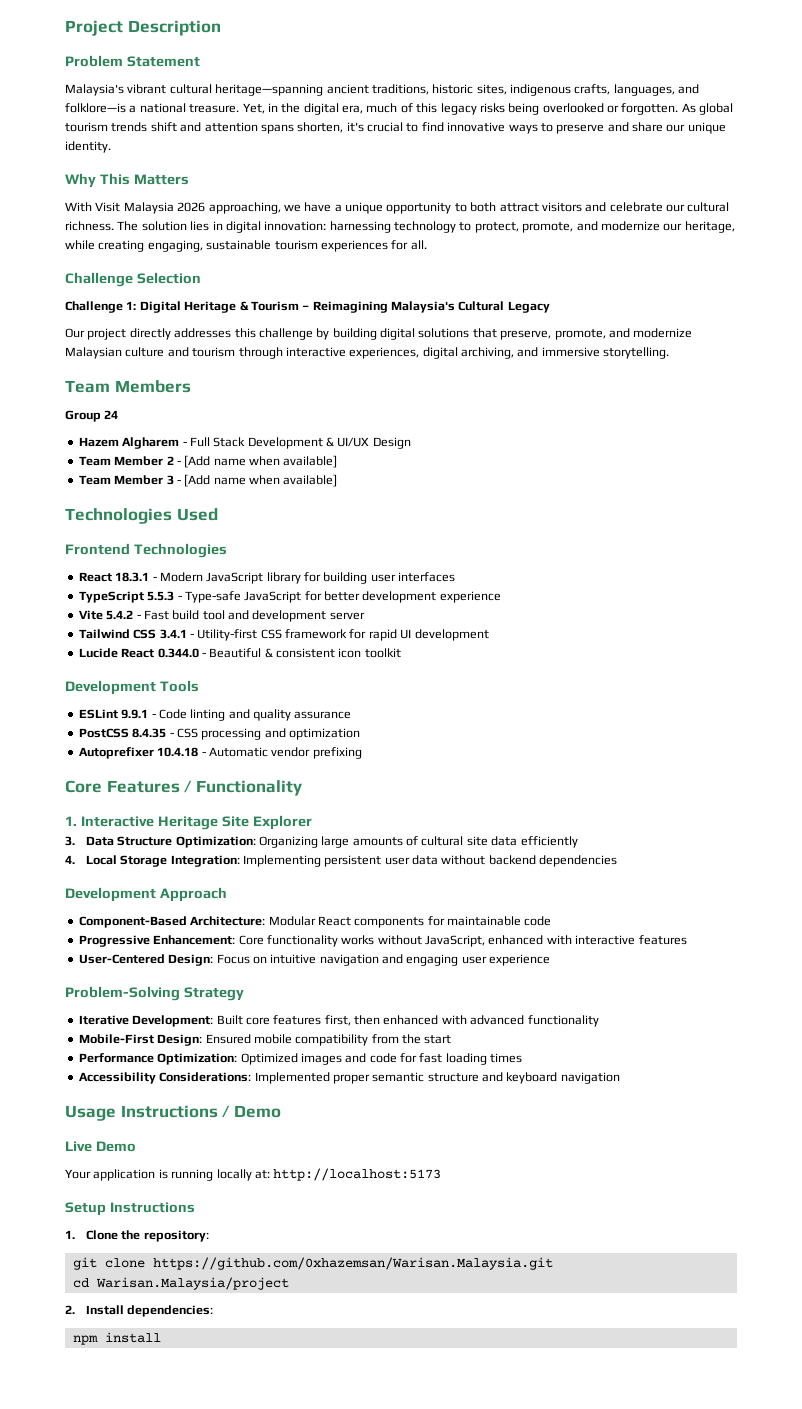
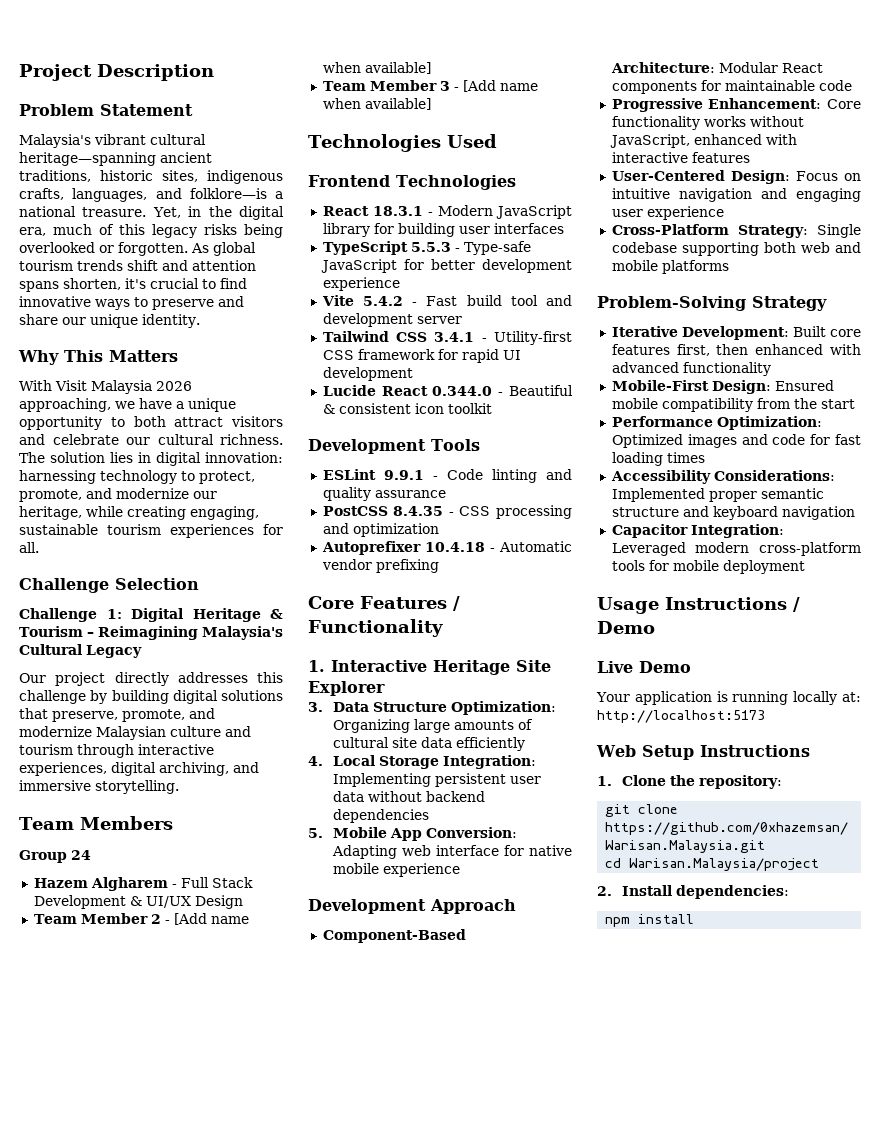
(618, 861) none -> [308,827,518,841] [332,845,572,859] [333,863,461,877] // 5. Mobile App Conversion: Adapting web interface for native mobile experience
(551, 960) none -> [611,224,861,238] [611,242,861,256] [611,260,729,274] // Cross-Platform Strategy: Single codebase supporting both web and mobile platforms
(620, 1078) none -> [611,524,784,538] [611,542,861,556] [611,560,805,574] // Capacitor Integration: Leveraged modern cross-platform tools for mobile deployment
(442, 1174) none -> [596,745,636,757] Web

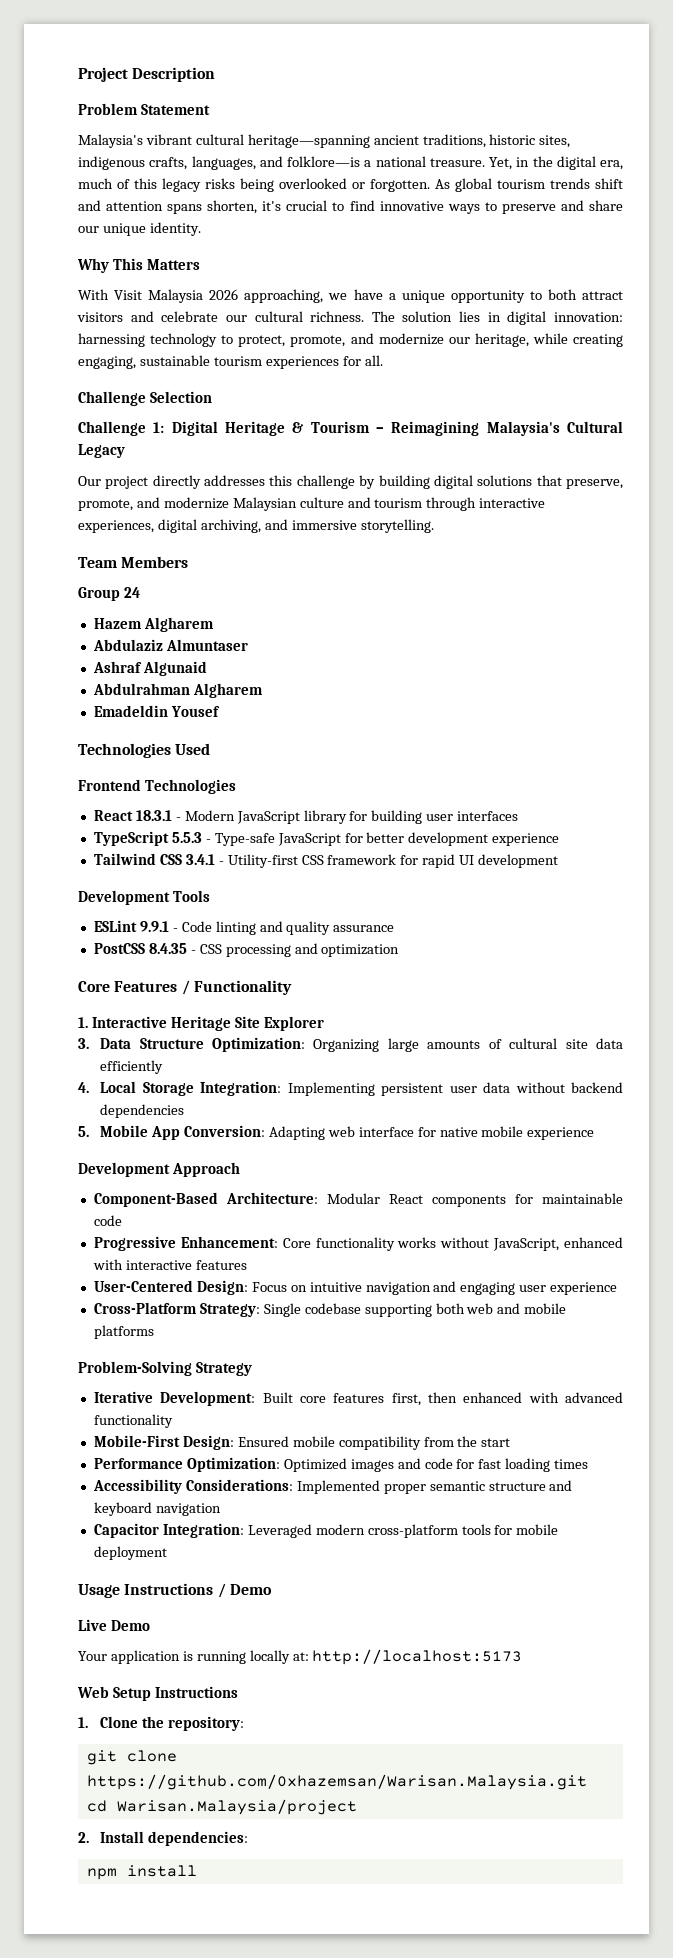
[171,877,253,888] [33,895,243,909] [33,913,249,925] [322,62,431,74] [322,80,538,92] [322,98,431,110] - Full Stack Development & UI/UX Design // Team Member 2 - [Add name when available] // Team Member 3 - [Add name when available] -> [92,639,248,651] [92,661,207,676] [92,683,263,698] [93,705,220,717] // Abdulaziz Almuntaser // Ashraf Algunaid // Abdulrahman Algharem // Emadeldin Yousef
[321,295,572,306] [322,313,462,327] // Vite 5.4.2 - Fast build tool and development server -> (560, 839) none
[322,385,573,396] [322,403,492,414] // Lucide React 0.344.0 - Beautiful & consistent icon toolkit -> (559, 861) none
[321,541,572,555] [321,559,439,573] // Autoprefixer 10.4.18 - Automatic vendor prefixing -> (400, 950) none

